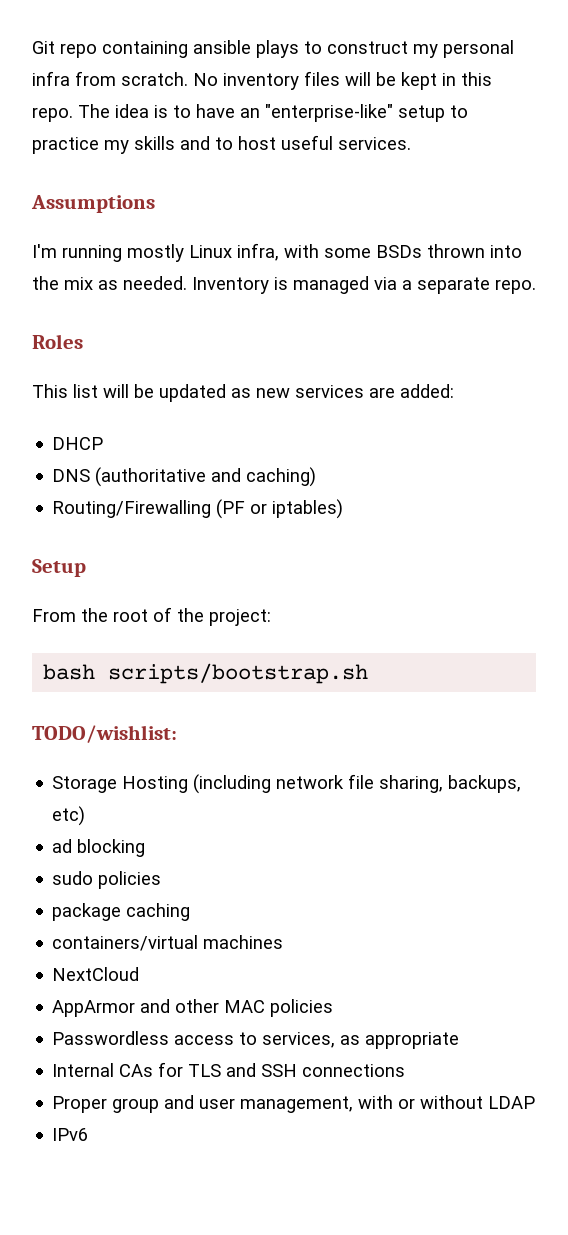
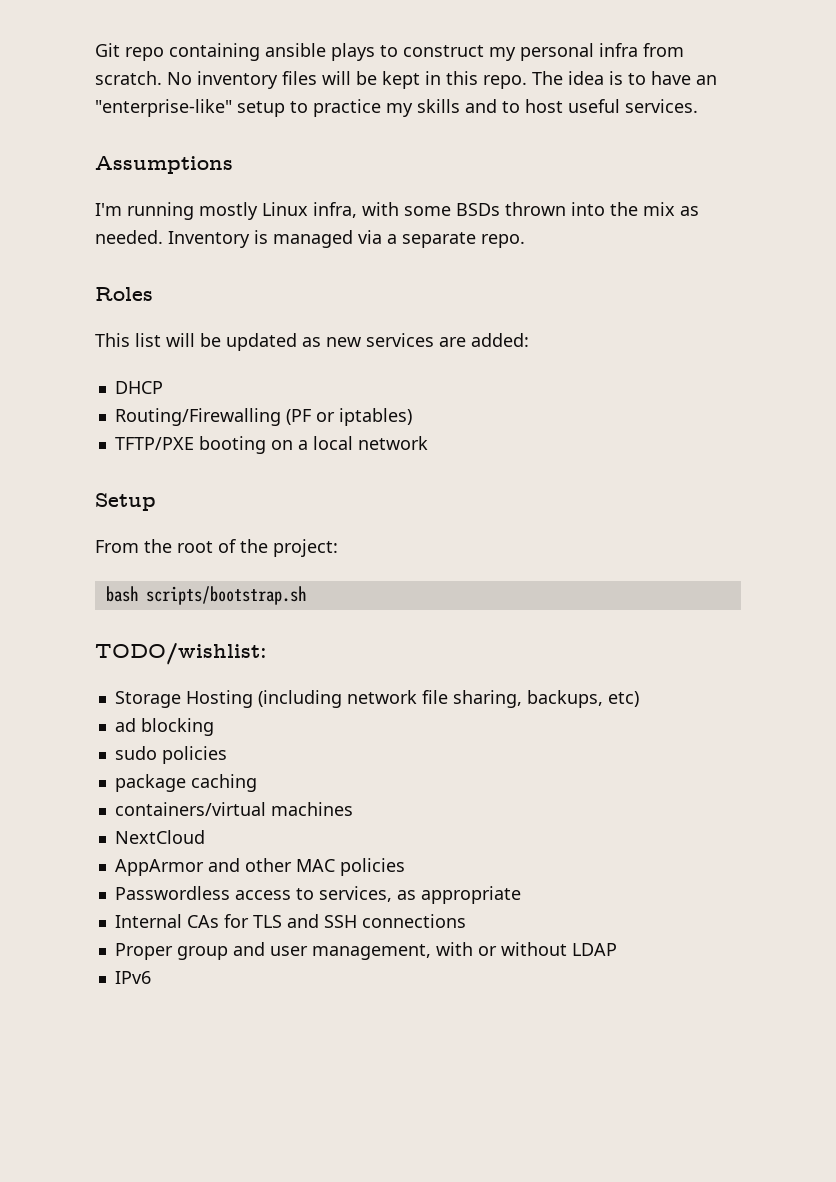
[52,467,317,487] // DNS (authoritative and caching) -> (163, 387) none
(344, 509) none -> [114,436,428,454] // TFTP/PXE booting on a local network

